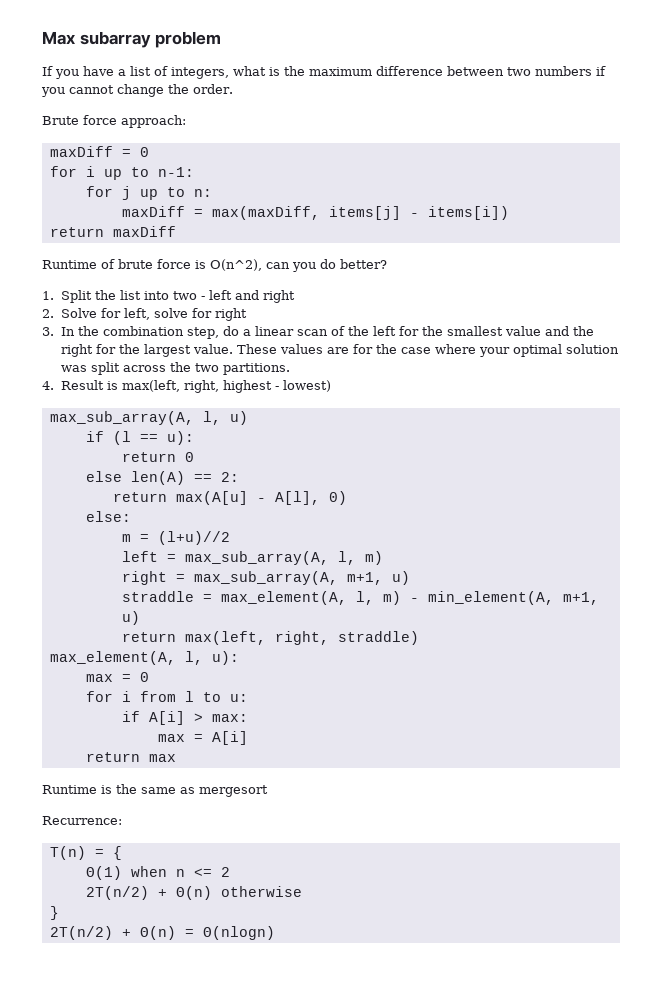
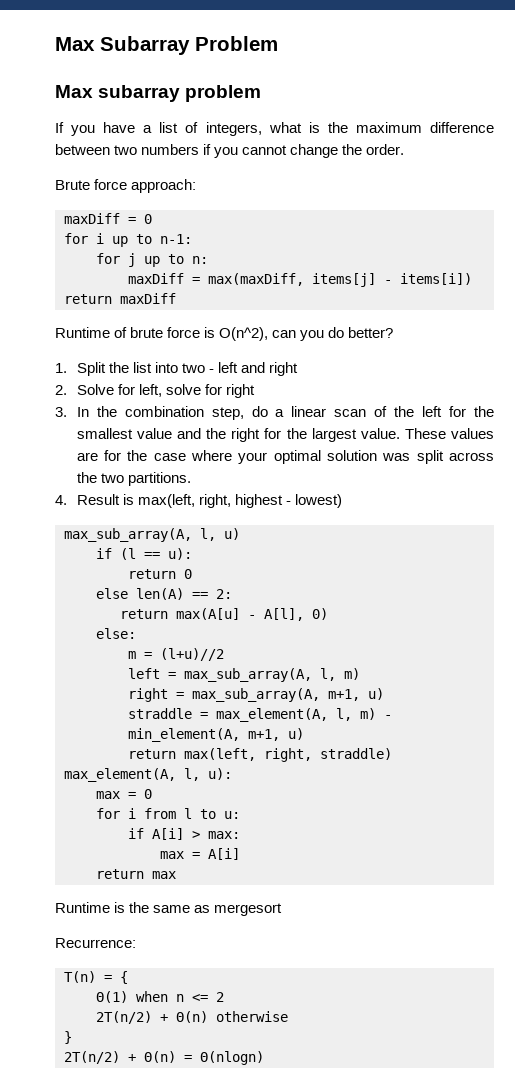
[42,31,75,45] Max -> [55,36,278,55] [55,85,93,98] Max Subarray Problem // Max

